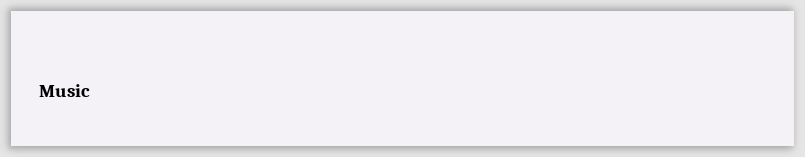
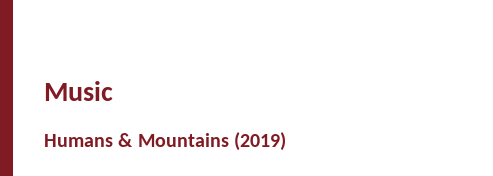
(90, 90) none -> [44,132,286,151] // Humans & Mountains (2019)

